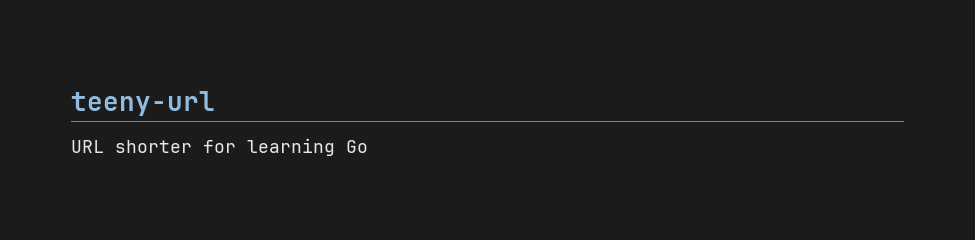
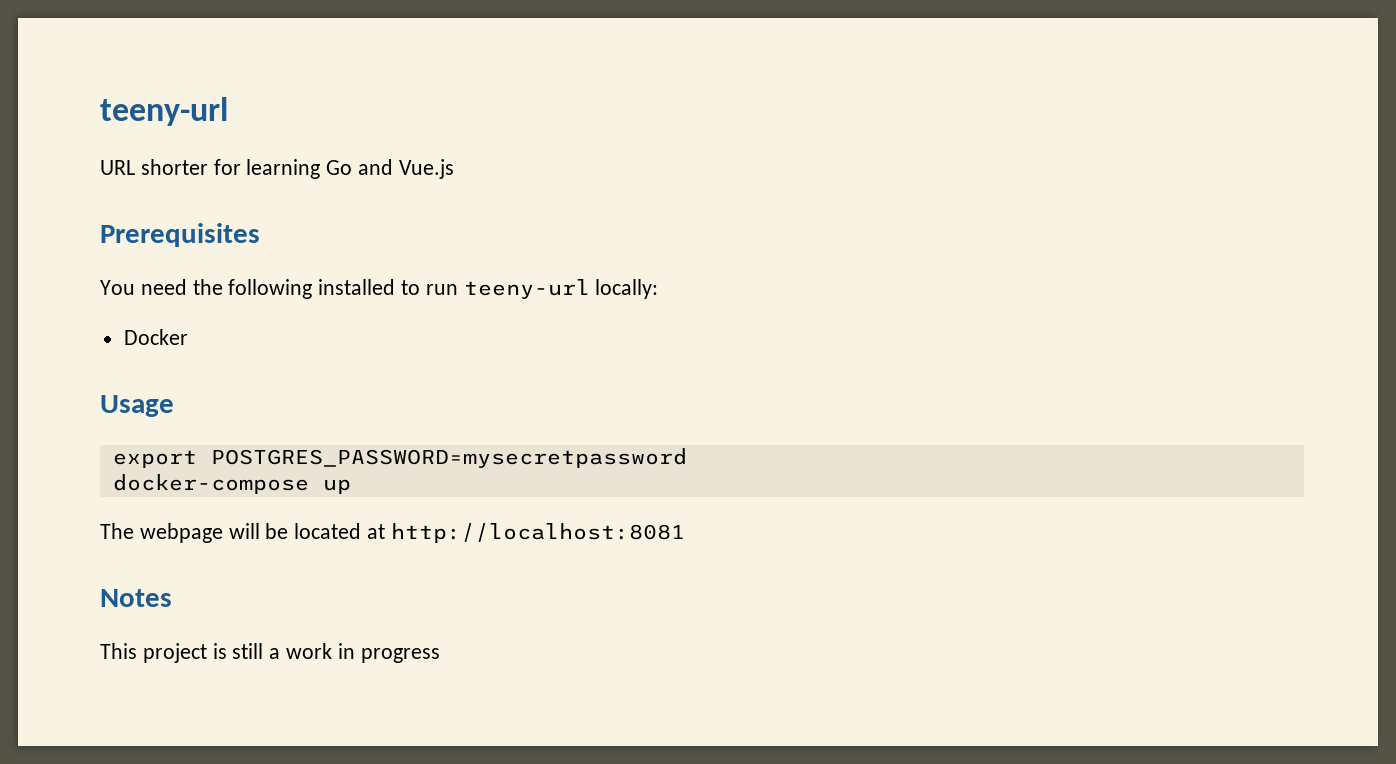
(368, 146) none -> [358,159,454,179] [100,223,260,247] [100,279,659,299] [123,329,188,345] [100,395,174,417] [112,448,687,468] [112,474,351,494] [100,523,685,543] [100,589,172,607] [100,643,440,663] and Vue.js // Prerequisites // You need the following installed to run teeny-url locally: // Docker // Usage // export POSTGRES_PASSWORD=mysecretpassword // docker-compose up // The webpage will be located at http://localhost:8081 // Notes // This project is still a work in progress

